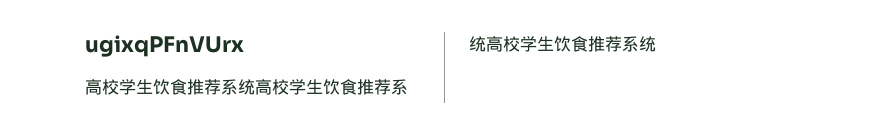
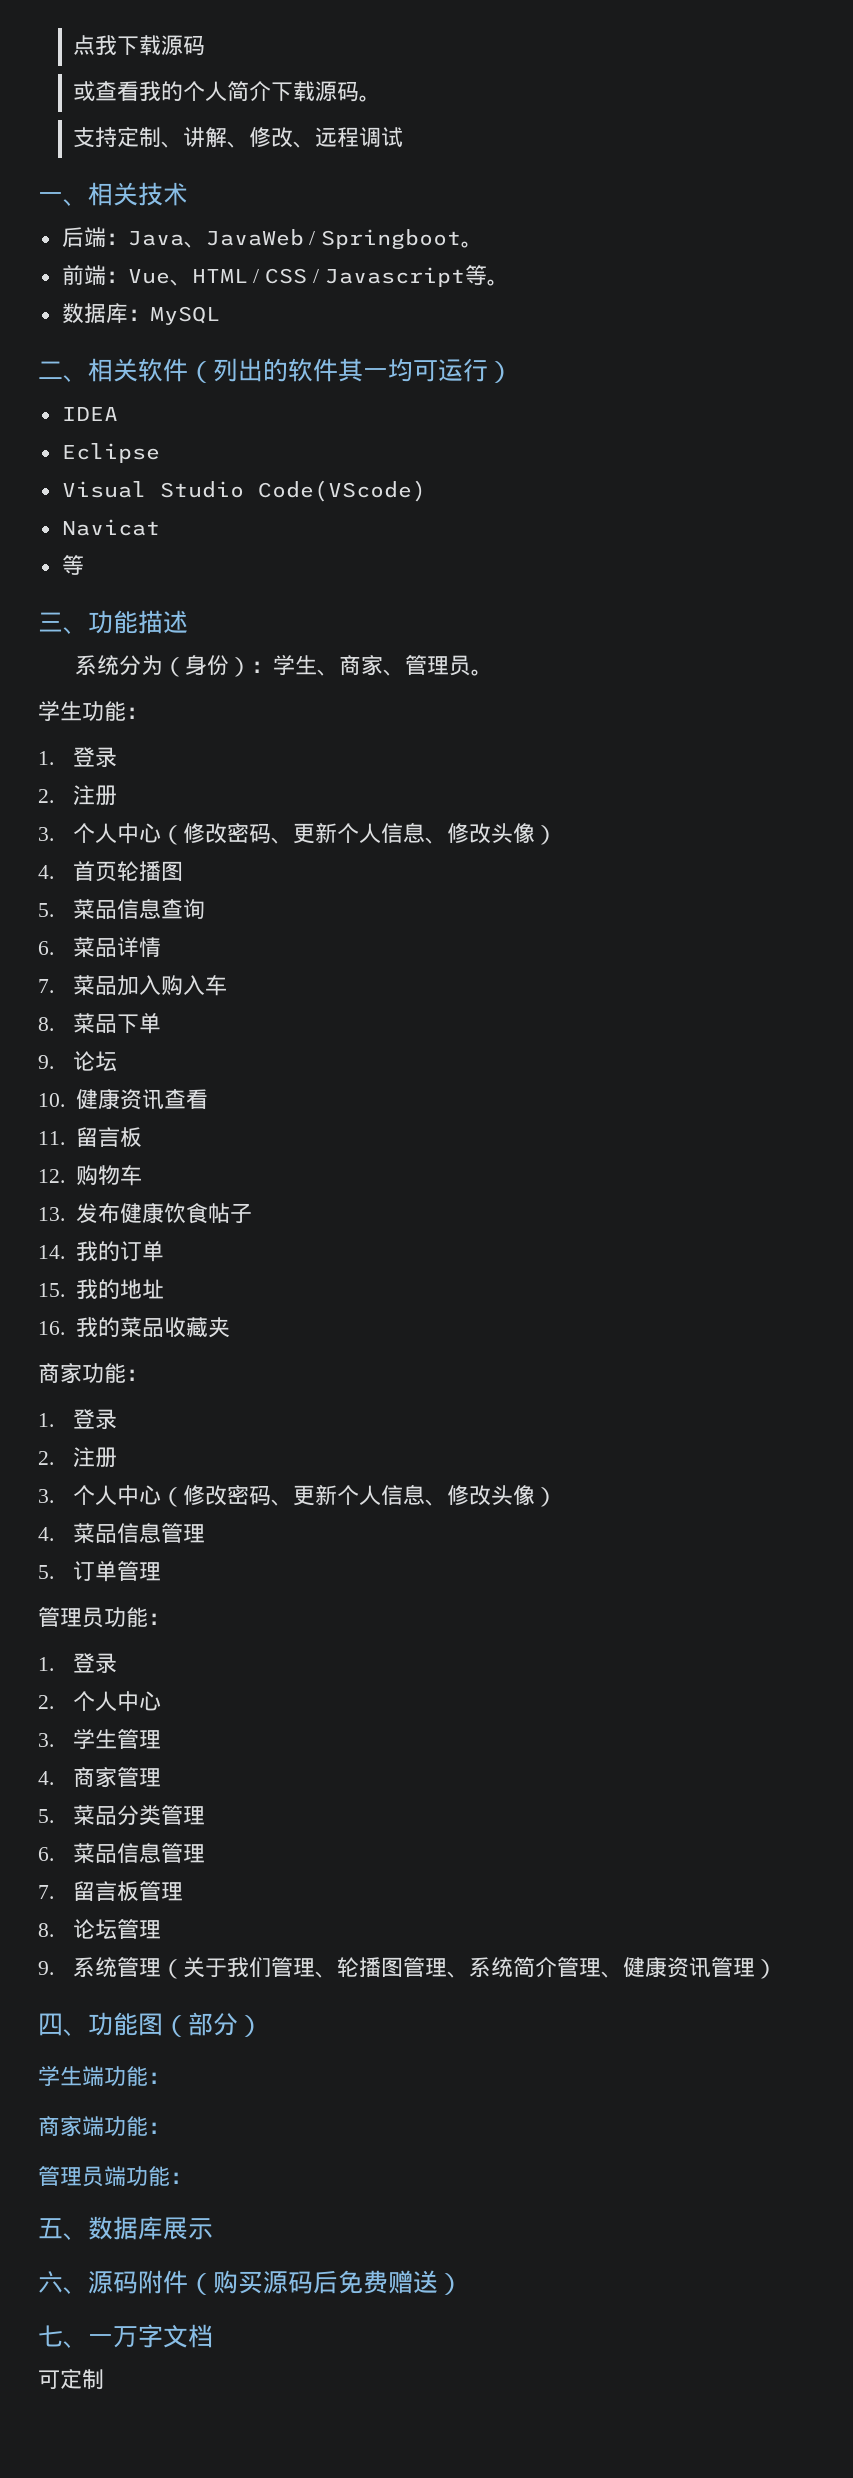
[85,35,244,57] [85,79,408,95] [469,36,656,52] ugixqPFnVUrx // 高校学生饮食推荐系统高校学生饮食推荐系统高校学生饮食推荐系统 -> [73,35,206,56] [73,81,382,102] [73,127,404,148] [38,182,188,206] [61,227,484,250] [61,264,509,287] [61,303,220,325] [38,358,513,383] [61,407,118,421] [61,443,160,463] [61,480,426,502] [61,519,160,536] [61,555,84,575] [38,610,188,634] [75,655,494,677] [38,701,148,721] [38,747,118,768] [38,785,118,806] [38,822,558,845] [38,861,184,882] [38,898,206,920] [38,937,162,958] [38,975,228,996] [38,1013,162,1034] [38,1051,118,1072] [38,1089,208,1110] [38,1127,142,1147] [38,1165,142,1186] [38,1202,252,1224] [38,1241,164,1262] [38,1279,164,1299] [38,1317,230,1338] [38,1363,148,1384] [38,1409,118,1430] [38,1447,118,1468] [38,1484,558,1507] [38,1522,206,1544] [38,1561,162,1582] [38,1607,170,1628] [38,1653,118,1674] [38,1691,162,1712] [38,1729,162,1749] [38,1767,162,1788] [38,1805,206,1826] [38,1842,206,1864] [38,1881,184,1901] [38,1919,162,1940] [38,1957,778,1979] [38,2012,263,2037] [38,2066,170,2087] [38,2116,170,2137] [38,2166,192,2187] [38,2216,213,2240] [38,2270,463,2295] [38,2324,213,2348] [38,2369,104,2389] 点我下载源码 // 或查看我的个人简介下载源码。 // 支持定制、讲解、修改、远程调试 // 一、相关技术 // 后端：Java、JavaWeb / Springboot。 // 前端：Vue、HTML / CSS / Javascript等。 // 数据库：MySQL // 二、相关软件（列出的软件其一均可运行） // IDEA // Eclipse // Visual Studio Code(VScode) // Navicat // 等 // 三、功能描述 // 系统分为（身份）：学生、商家、管理员。 // 学生功能： // 1.登录 // 2.注册 // 3.个人中心（修改密码、更新个人信息、修改头像） // 4.首页轮播图 // 5.菜品信息查询 // 6.菜品详情 // 7.菜品加入购入车 // 8.菜品下单 // 9.论坛 // 10.健康资讯查看 // 11.留言板 // 12.购物车 // 13.发布健康饮食帖子 // 14.我的订单 // 15.我的地址 // 16.我的菜品收藏夹 // 商家功能： // 1.登录 // 2.注册 // 3.个人中心（修改密码、更新个人信息、修改头像） // 4.菜品信息管理 // 5.订单管理 // 管理员功能： // 1.登录 // 2.个人中心 // 3.学生管理 // 4.商家管理 // 5.菜品分类管理 // 6.菜品信息管理 // 7.留言板管理 // 8.论坛管理 // 9.系统管理（关于我们管理、轮播图管理、系统简介管理、健康资讯管理） // 四、功能图（部分） // 学生端功能： // 商家端功能： // 管理员端功能： // 五、数据库展示 // 六、源码附件（购买源码后免费赠送） // 七、一万字文档 // 可定制

